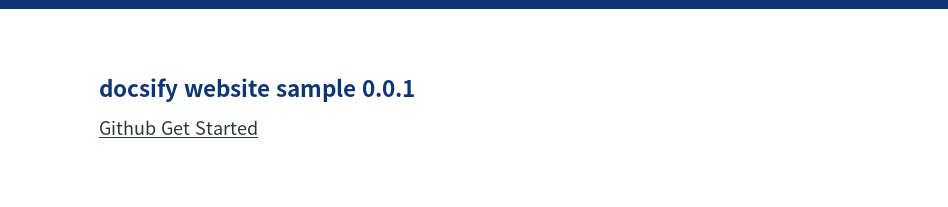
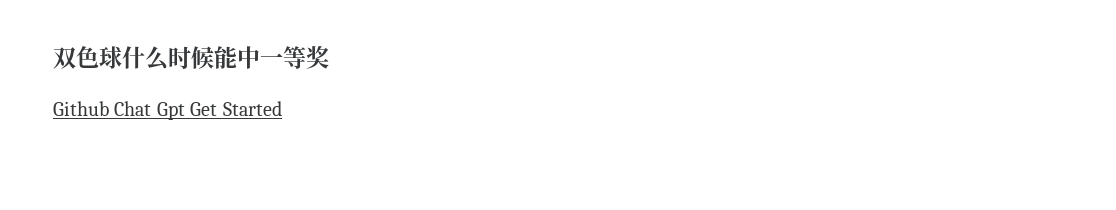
[99,78,416,102] docsify website sample 0.0.1 -> [53,46,329,71] 双色球什么时候能中一等奖
(156, 127) none -> [114,101,185,120] Chat Gpt

